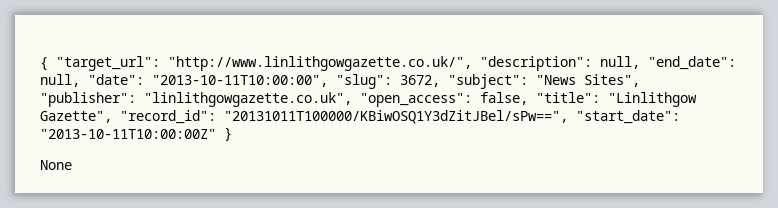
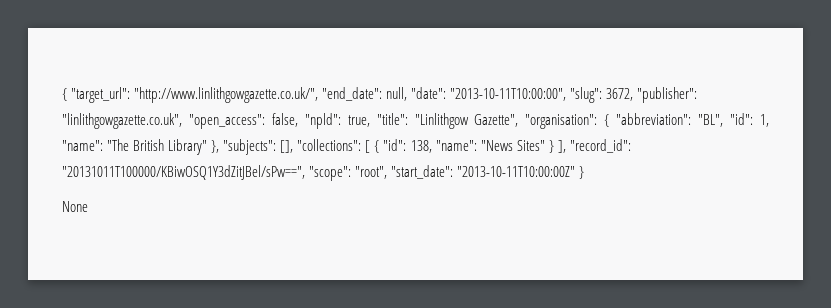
[480,56,640,71] "description": null, -> (319, 95) none
[448,74,640,89] "subject": "News Sites", -> (634, 94) none
(528, 98) none -> [304,113,370,129] "npld": true,
[120,110,568,124] "record_id": "20131011T100000/KBiwOSQ1Y3dZitJBel/sPw==", -> [525,113,770,129] [62,139,631,155] [62,165,388,181] "organisation": { "abbreviation": "BL", "id": 1, "name": "The British Library" }, "subjects": [], "collections": [ { "id": 138, "name": "News Sites" } ], "record_id": "20131011T100000/KBiwOSQ1Y3dZitJBel/sPw==", "scope": "root",

